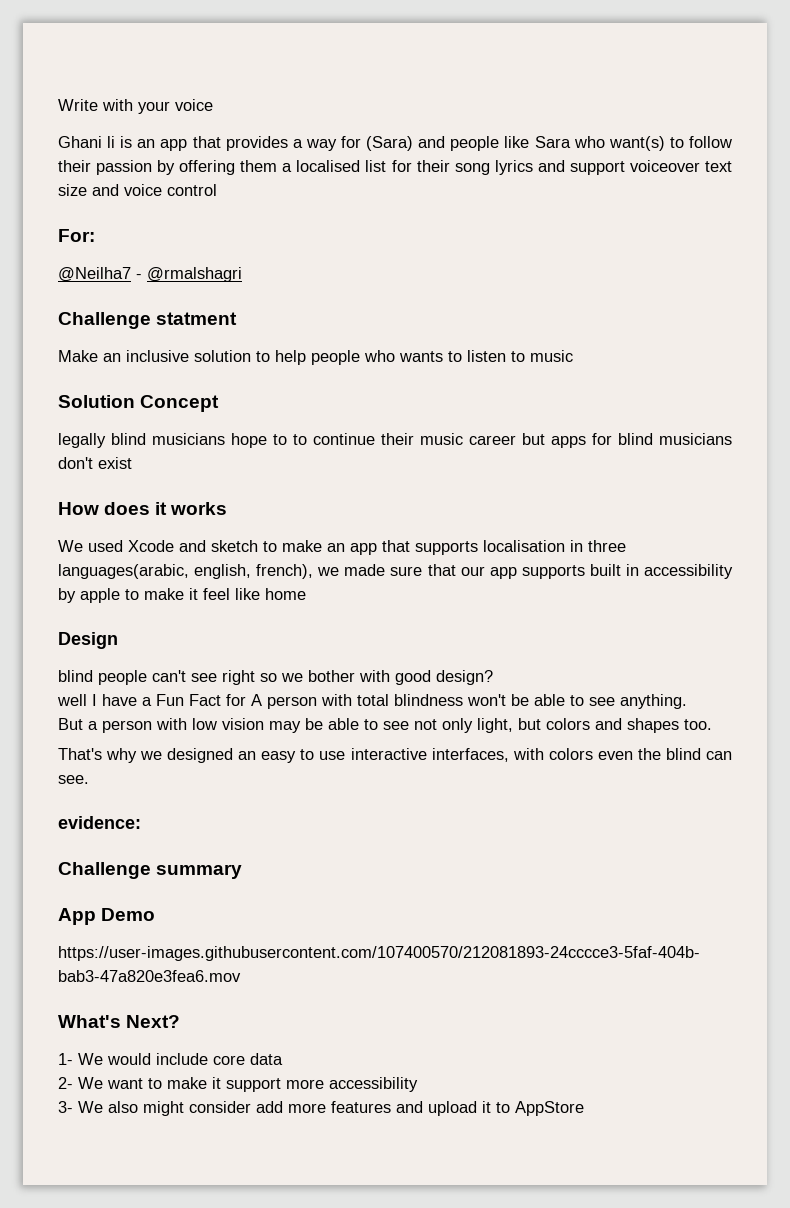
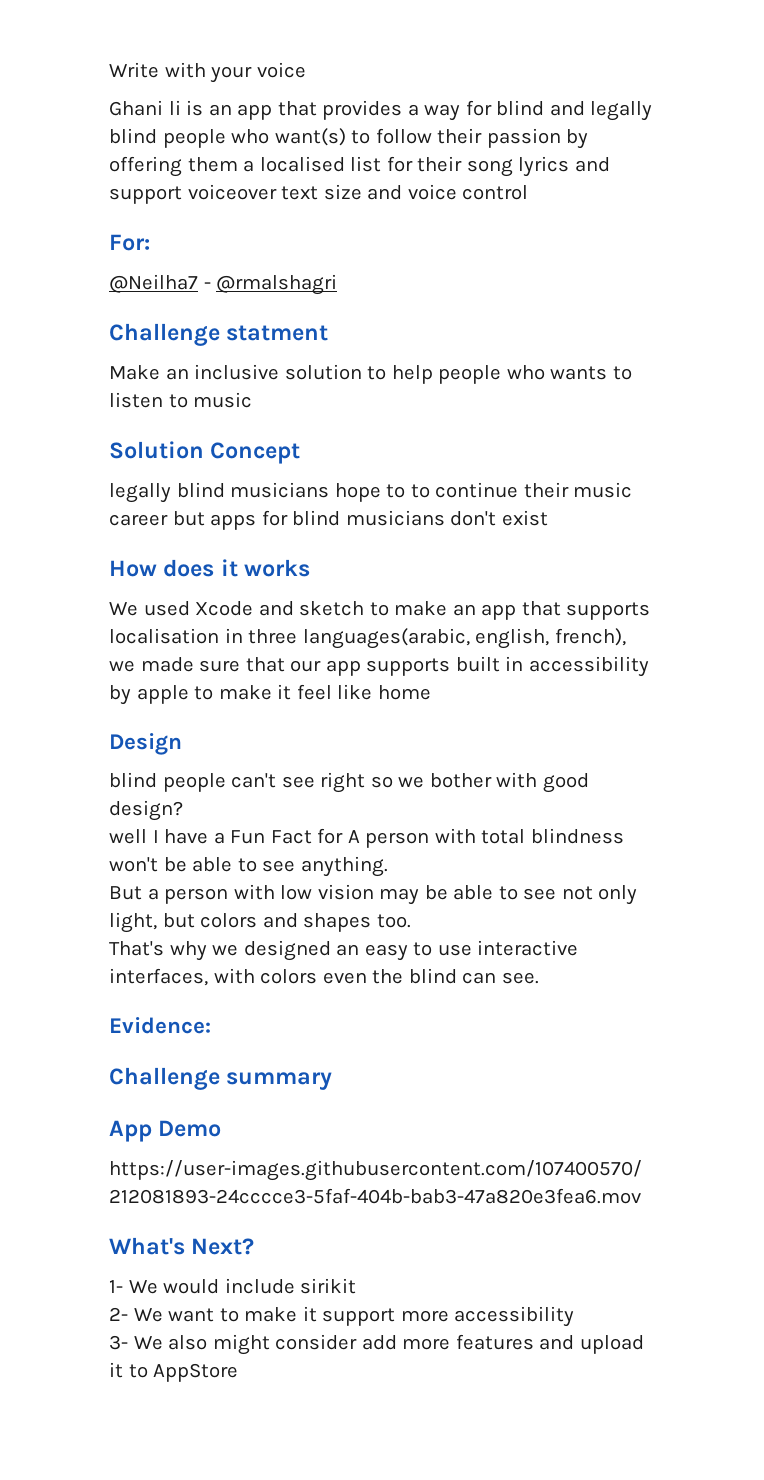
[366,136,571,151] (Sara) and people like Sara -> [496,100,653,121] [109,128,226,148] blind and legally blind people
[58,816,141,829] evidence: -> [109,1017,211,1034] Evidence:
[213,1053,283,1065] core data -> [300,1278,357,1294] sirikit

